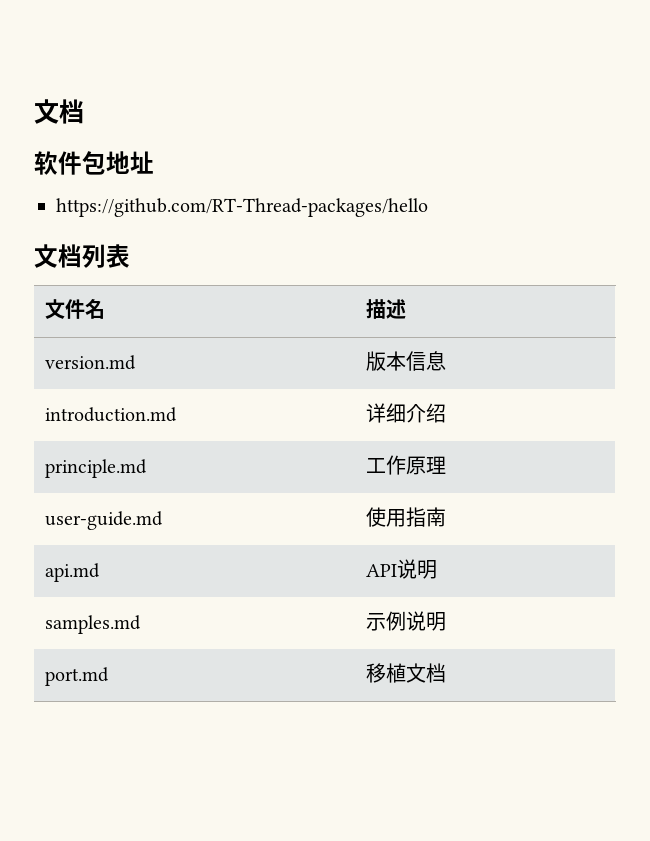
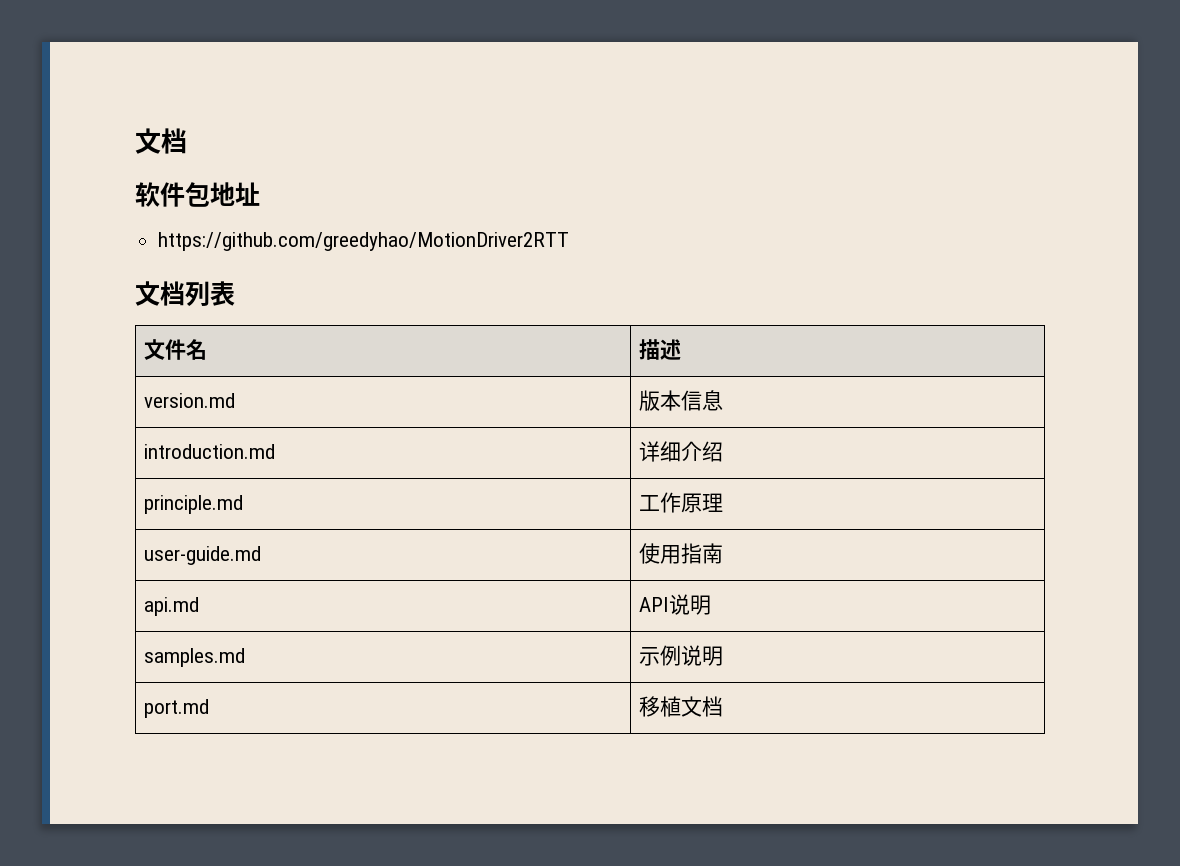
[56,198,428,217] https://github.com/RT-Thread-packages/hello -> [158,232,570,251] https://github.com/greedyhao/MotionDriver2RTT

